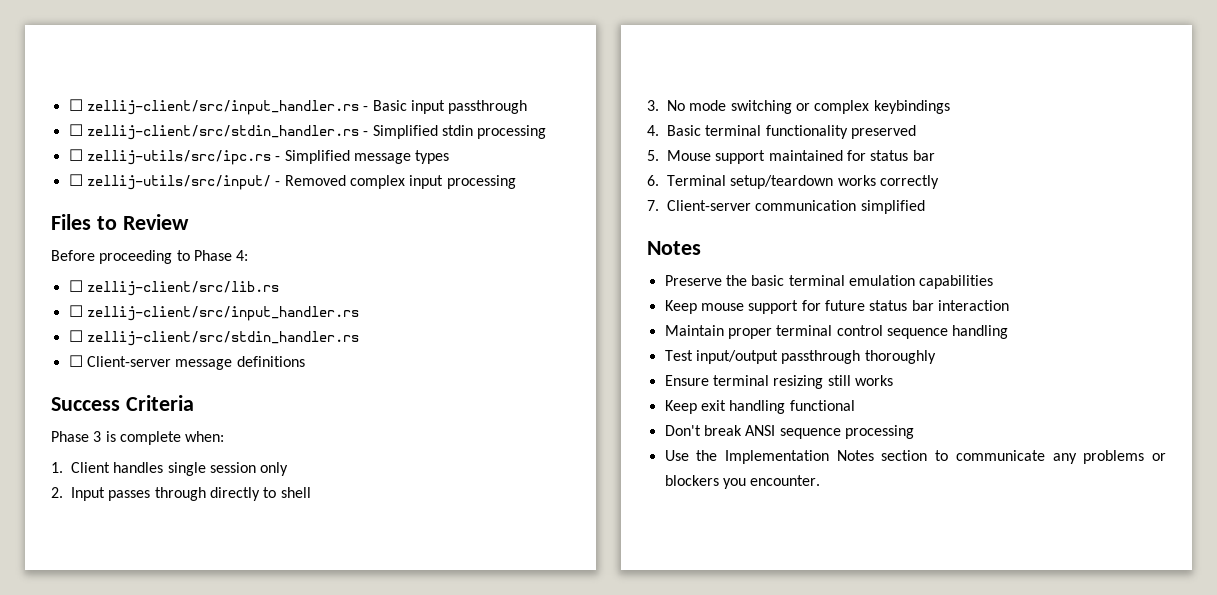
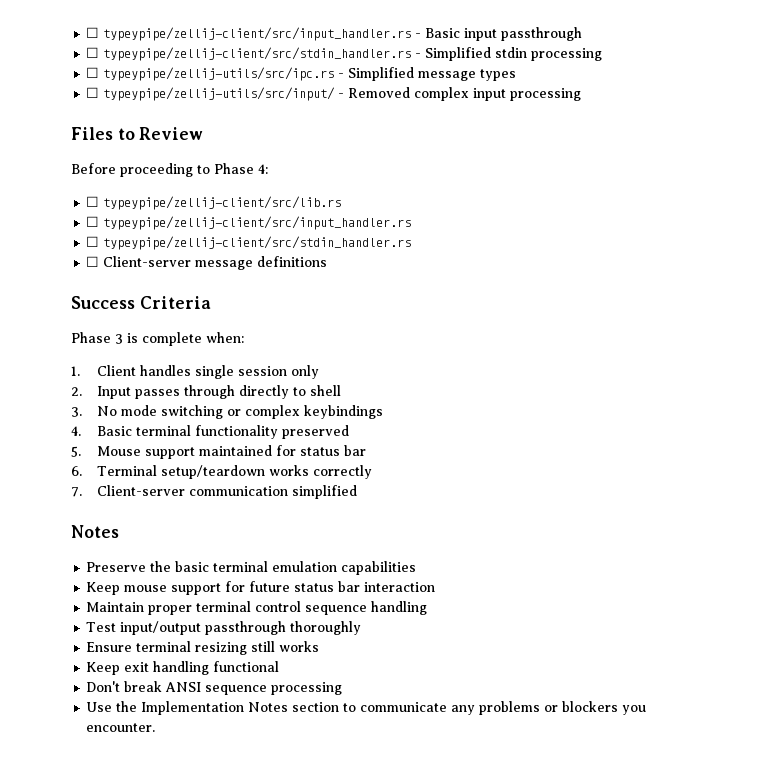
[68,99,359,115] ☐ zellij-client/src/input_handler.rs -> [86,27,412,41] ☐ typeypipe/zellij-client/src/input_handler.rs
[86,125,359,140] zellij-client/src/stdin_handler.rs -> [103,47,412,61] typeypipe/zellij-client/src/stdin_handler.rs
[86,150,271,165] zellij-utils/src/ipc.rs -> [103,67,335,81] typeypipe/zellij-utils/src/ipc.rs
[86,175,271,190] zellij-utils/src/input/ -> [103,87,336,101] typeypipe/zellij-utils/src/input/
[86,281,279,296] [68,305,359,321] [68,330,359,346] zellij-client/src/lib.rs // ☐ zellij-client/src/input_handler.rs // ☐ zellij-client/src/stdin_handler.rs -> [103,196,342,210] [86,216,412,230] [86,236,412,250] typeypipe/zellij-client/src/lib.rs // ☐ typeypipe/zellij-client/src/input_handler.rs // ☐ typeypipe/zellij-client/src/stdin_handler.rs

